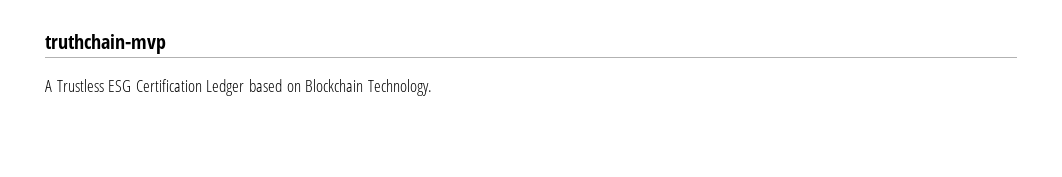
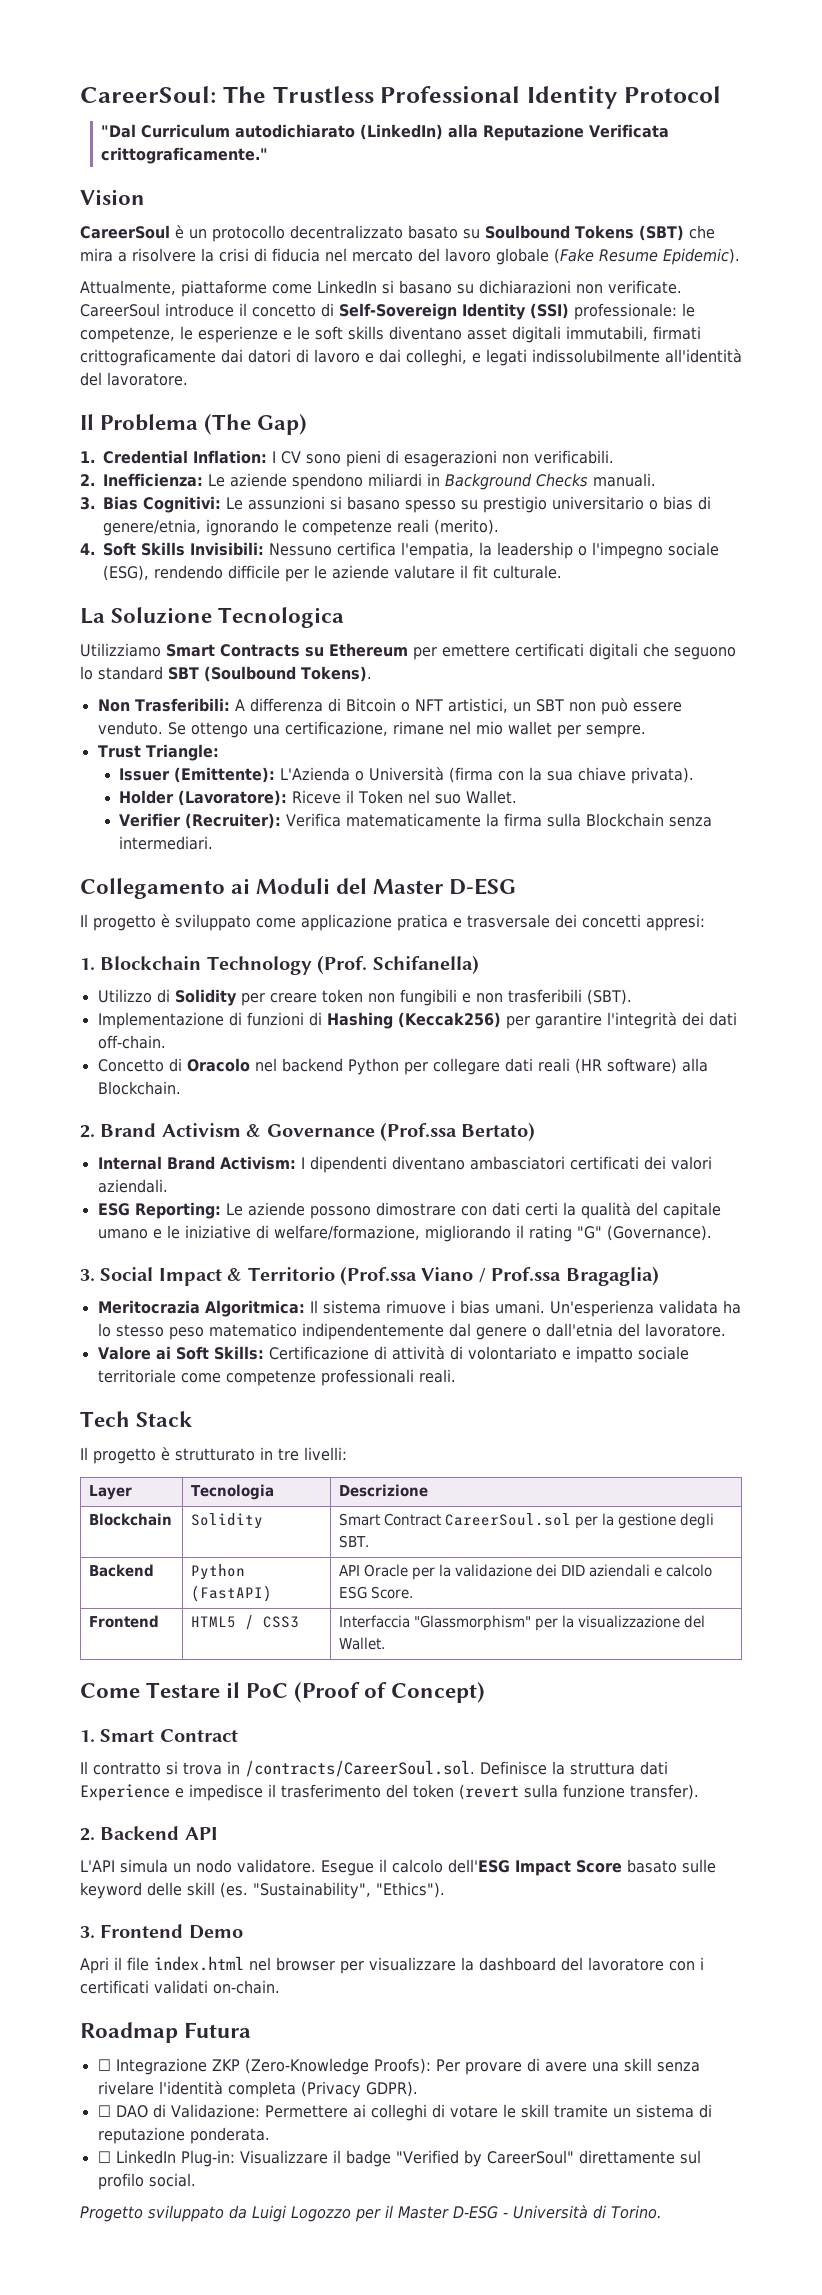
[45,34,166,54] [45,79,432,96] truthchain-mvp // A Trustless ESG Certification Ledger based on Blockchain Technology. -> [80,86,721,109] [101,124,670,141] [101,147,269,164] [80,189,145,205] [80,225,715,242] [80,248,740,265] [80,280,682,297] [80,303,695,320] [80,326,701,343] [80,349,742,366] [80,372,188,386] [80,414,308,435] [80,450,614,467] [80,473,656,490] [80,496,711,513] [103,519,499,536] [80,542,719,559] [103,565,562,582] [80,607,345,628] [80,643,736,660] [80,666,372,682] [97,698,682,715] [97,721,646,738] [97,744,219,761] [119,767,695,784] [119,790,518,806] [119,813,713,829] [119,836,214,850] [80,878,517,899] [80,914,705,931] [80,955,479,975] [97,989,632,1006] [97,1012,737,1029] [97,1035,166,1049] [97,1058,708,1075] [97,1081,181,1095] [80,1122,536,1142] [97,1156,712,1173] [97,1179,168,1193] [97,1202,721,1219] [97,1225,712,1242] [80,1266,659,1286] [97,1300,741,1317] [97,1323,726,1340] [97,1346,689,1363] [97,1369,456,1386] [80,1411,193,1427] [80,1447,347,1464] [89,1485,133,1500] [191,1484,275,1500] [339,1484,429,1497] [89,1513,173,1526] [191,1513,264,1529] [339,1513,715,1529] [339,1535,370,1548] [89,1564,155,1577] [191,1564,246,1580] [191,1585,273,1602] [339,1564,713,1580] [339,1586,414,1599] [89,1615,160,1628] [191,1615,300,1630] [339,1615,706,1631] [339,1637,386,1650] [80,1682,486,1703] [80,1729,238,1742] [80,1760,668,1777] [80,1784,699,1801] [80,1826,218,1841] [80,1859,716,1876] [80,1882,445,1899] [80,1924,243,1939] [80,1956,704,1974] [80,1980,280,1994] [80,2022,252,2043] [97,2058,700,2075] [97,2081,418,2098] [97,2104,712,2121] [97,2127,270,2144] [97,2150,701,2167] [97,2173,196,2190] [80,2205,662,2222] CareerSoul: The Trustless Professional Identity Protocol // "Dal Curriculum autodichiarato (LinkedIn) alla Reputazione Verificata crittograficamente." // Vision // CareerSoul è un protocollo decentralizzato basato su Soulbound Tokens (SBT) che mira a risolvere la crisi di fiducia nel mercato del lavoro globale (Fake Resume Epidemic). // Attualmente, piattaforme come LinkedIn si basano su dichiarazioni non verificate. CareerSoul introduce il concetto di Self-Sovereign Identity (SSI) professionale: le competenze, le esperienze e le soft skills diventano asset digitali immutabili, firmati crittograficamente dai datori di lavoro e dai colleghi, e legati indissolubilmente all'identità del lavoratore. // Il Problema (The Gap) // 1. Credential Inflation: I CV sono pieni di esagerazioni non verificabili. // 2. Inefficienza: Le aziende spendono miliardi in Background Checks manuali. // 3. Bias Cognitivi: Le assunzioni si basano spesso su prestigio universitario o bias di genere/etnia, ignorando le competenze reali (merito). // 4. Soft Skills Invisibili: Nessuno certifica l'empatia, la leadership o l'impegno sociale (ESG), rendendo difficile per le aziende valutare il fit culturale. // La Soluzione Tecnologica // Utilizziamo Smart Contracts su Ethereum per emettere certificati digitali che seguono lo standard SBT (Soulbound Tokens). // Non Trasferibili: A differenza di Bitcoin o NFT artistici, un SBT non può essere venduto. Se ottengo una certificazione, rimane nel mio wallet per sempre. // Trust Triangle: // Issuer (Emittente): L'Azienda o Università (firma con la sua chiave privata). // Holder (Lavoratore): Riceve il Token nel suo Wallet. // Verifier (Recruiter): Verifica matematicamente la firma sulla Blockchain senza intermediari. // Collegamento ai Moduli del Master D-ESG // Il progetto è sviluppato come applicazione pratica e trasversale dei concetti appresi: // 1. Blockchain Technology (Prof. Schifanella) // Utilizzo di Solidity per creare token non fungibili e non trasferibili (SBT). // Implementazione di funzioni di Hashing (Keccak256) per garantire l'integrità dei dati off-chain. // Concetto di Oracolo nel backend Python per collegare dati reali (HR software) alla Blockchain. // 2. Brand Activism & Governance (Prof.ssa Bertato) // Internal Brand Activism: I dipendenti diventano ambasciatori certificati dei valori aziendali. // ESG Reporting: Le aziende possono dimostrare con dati certi la qualità del capitale umano e le iniziative di welfare/formazione, migliorando il rating "G" (Governance). // 3. Social Impact & Territorio (Prof.ssa Viano / Prof.ssa Bragaglia) // Meritocrazia Algoritmica: Il sistema rimuove i bias umani. Un'esperienza validata ha lo stesso peso matematico indipendentemente dal genere o dall'etnia del lavoratore. // Valore ai Soft Skills: Certificazione di attività di volontariato e impatto sociale territoriale come competenze professionali reali. // Tech Stack // Il progetto è strutturato in tre livelli: // Layer | Tecnologia | Descrizione // Blockchain | Solidity | Smart Contract CareerSoul.sol per la gestione degli SBT. // Backend | Python (FastAPI) | API Oracle per la validazione dei DID aziendali e calcolo ESG Score. // Frontend | HTML5 / CSS3 | Interfaccia "Glassmorphism" per la visualizzazione del Wallet. // Come Testare il PoC (Proof of Concept) // 1. Smart Contract // Il contratto si trova in /contracts/CareerSoul.sol. Definisce la struttura dati Experience e impedisce il trasferimento del token (revert sulla funzione transfer). // 2. Backend API // L'API simula un nodo validatore. Esegue il calcolo dell'ESG Impact Score basato sulle keyword delle skill (es. "Sustainability", "Ethics"). // 3. Frontend Demo // Apri il file index.html nel browser per visualizzare la dashboard del lavoratore con i certificati validati on-chain. // Roadmap Futura // ☐ Integrazione ZKP (Zero-Knowledge Proofs): Per provare di avere una skill senza rivelare l'identità completa (Privacy GDPR). // ☐ DAO di Validazione: Permettere ai colleghi di votare le skill tramite un sistema di reputazione ponderata. // ☐ LinkedIn Plug-in: Visualizzare il badge "Verified by CareerSoul" direttamente sul profilo social. // Progetto sviluppato da Luigi Logozzo per il Master D-ESG - Università di Torino.

